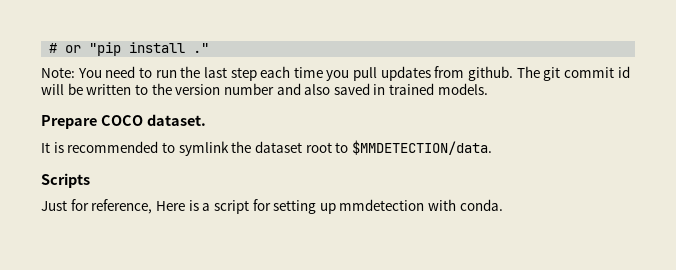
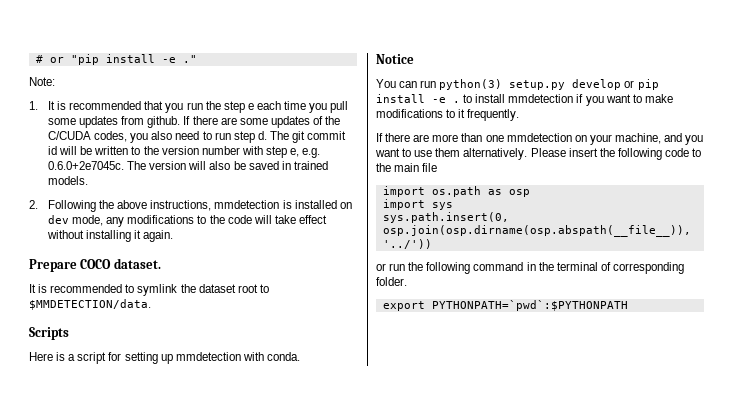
(186, 47) none -> [161,57,176,63] -e
[77,66,257,81] You need to run the last step -> [29,101,254,113] // 1. It is recommended that you run the step e
(378, 74) none -> [47,118,76,125] some
(514, 73) none -> [183,116,341,128] [47,131,267,143] If there are some updates of the C/CUDA codes, you also need to run step d.
[276,83,488,95] and also saved in trained models. -> [241,146,321,158] [47,161,328,170] [47,176,88,185] [29,200,352,212] [47,215,327,227] [46,230,174,242] with step e, e.g. 0.6.0+2e7045c. The version will also be saved in trained models. // 2. Following the above instructions, mmdetection is installed on dev mode, any modifications to the code will take effect without installing it again.
[41,199,153,214] Just for reference, -> (69, 333) none
(503, 205) none -> [376,54,414,64] [376,79,659,90] [376,94,673,106] [376,109,520,121] [376,133,704,145] [375,148,702,160] [376,163,438,172] [382,186,530,197] [382,199,453,210] [382,212,509,223] [382,225,691,237] [382,239,432,249] [376,262,684,274] [376,277,407,286] [382,300,628,311] // Notice // You can run python(3) setup.py develop or pip install -e . to install mmdetection if you want to make modifications to it frequently. // If there are more than one mmdetection on your machine, and you want to use them alternatively. Please insert the following code to the main file // import os.path as osp // import sys // sys.path.insert(0, osp.join(osp.dirname(osp.abspath(__file__)), '../')) // or run the following command in the terminal of corresponding folder. // export PYTHONPATH=`pwd`:$PYTHONPATH

